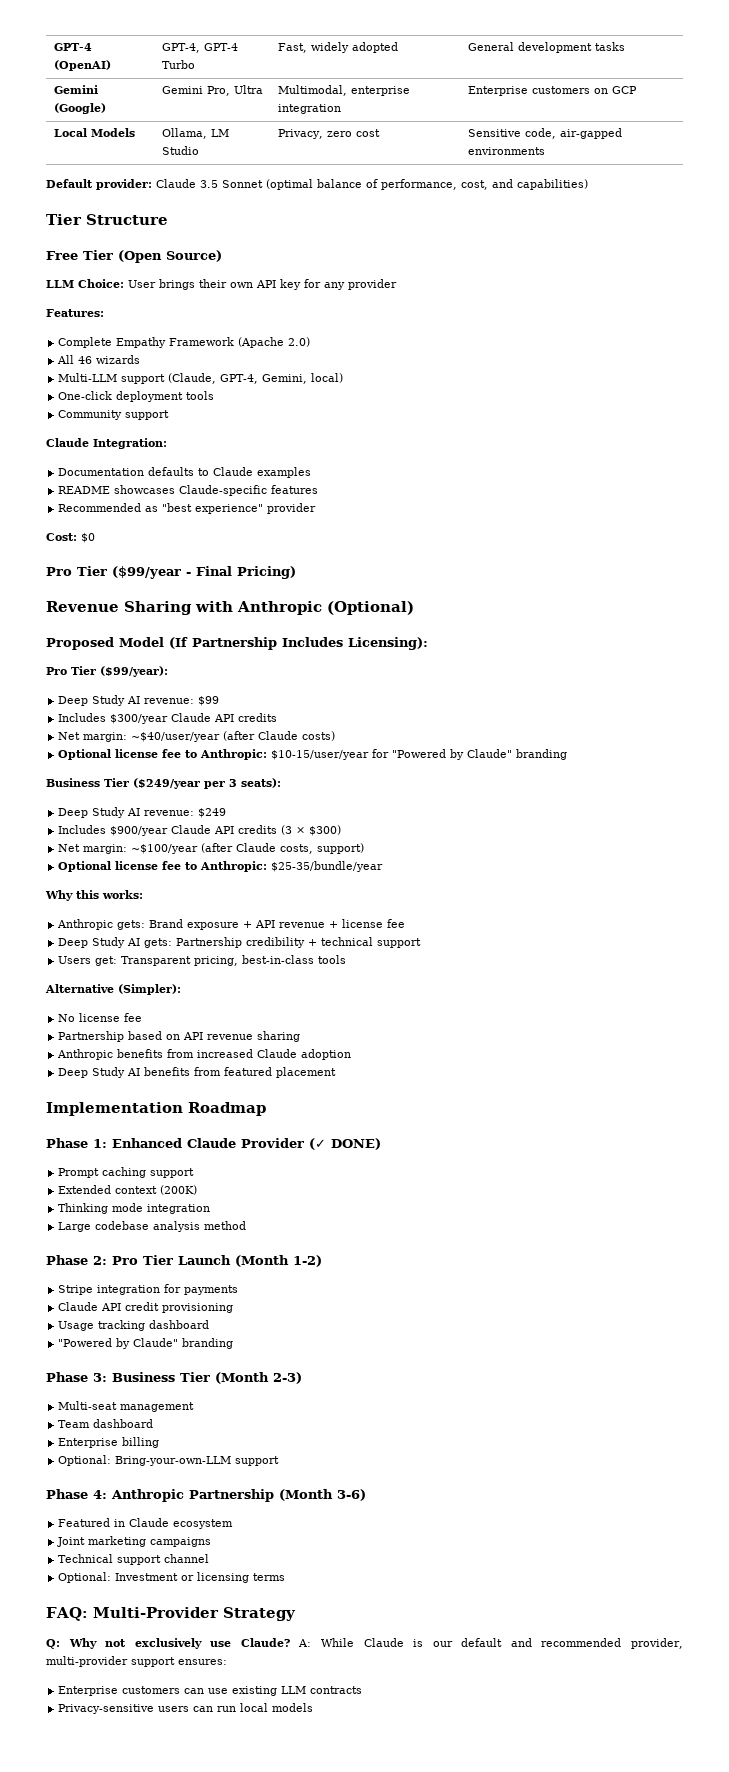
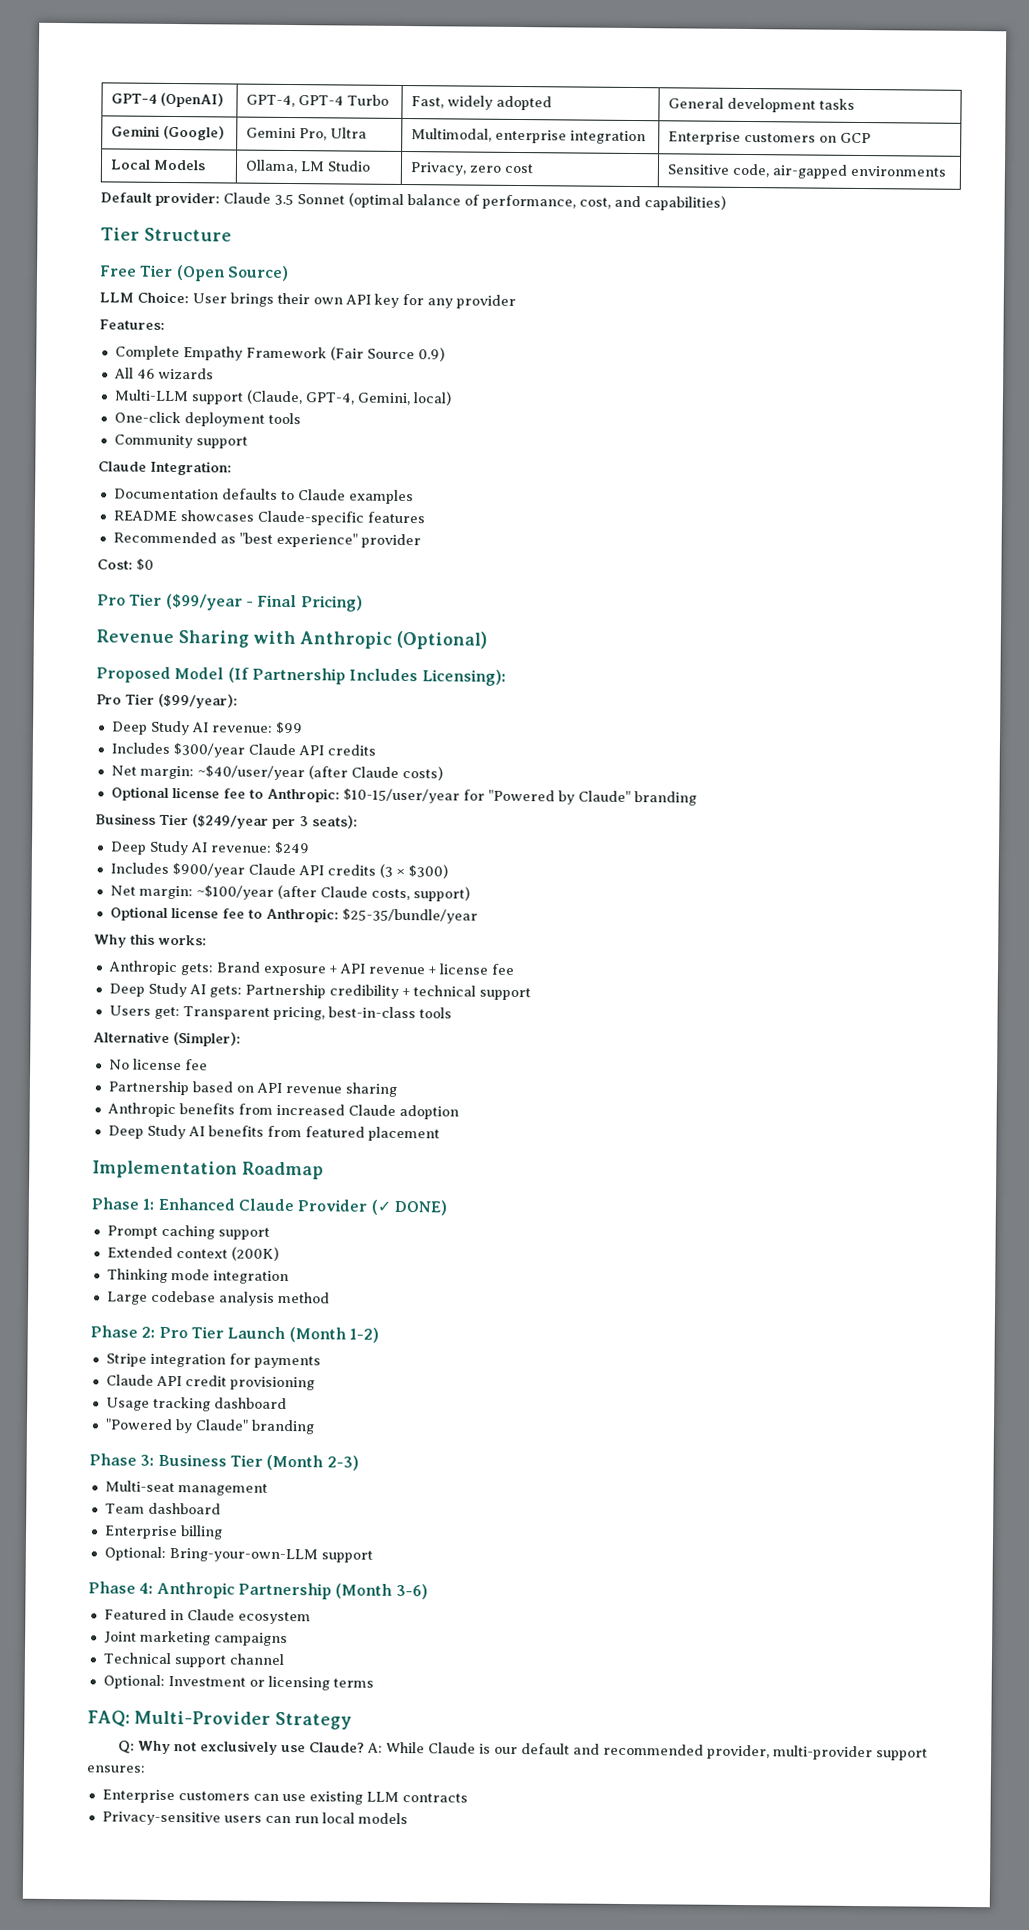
[238,337,311,348] (Apache 2.0) -> [329,346,445,362] (Fair Source 0.9)

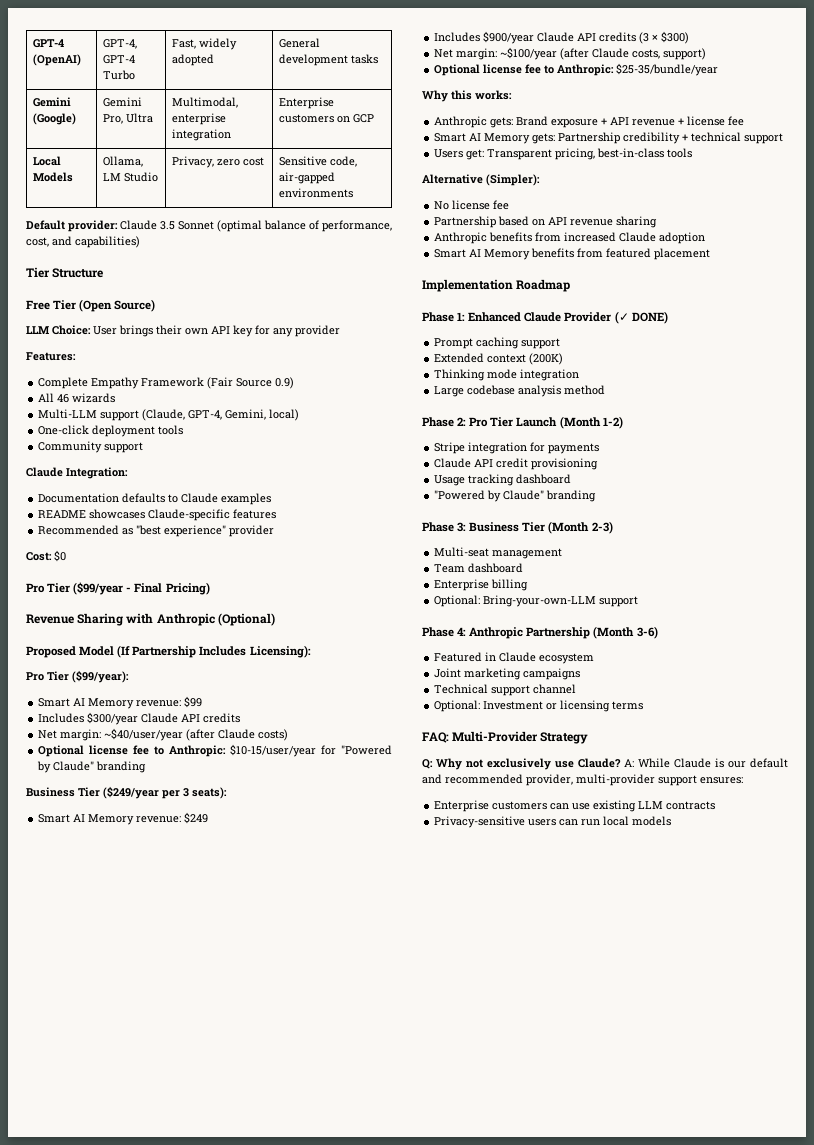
[110,720,209,736] Deep Study AI -> [38,698,135,709] Smart AI Memory
[109,840,208,856] Deep Study AI -> [38,814,135,825] Smart AI Memory
[108,982,206,998] Deep Study AI -> [434,133,531,144] Smart AI Memory
[107,1124,205,1140] Deep Study AI -> [434,249,531,260] Smart AI Memory

